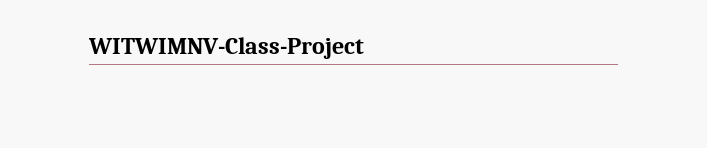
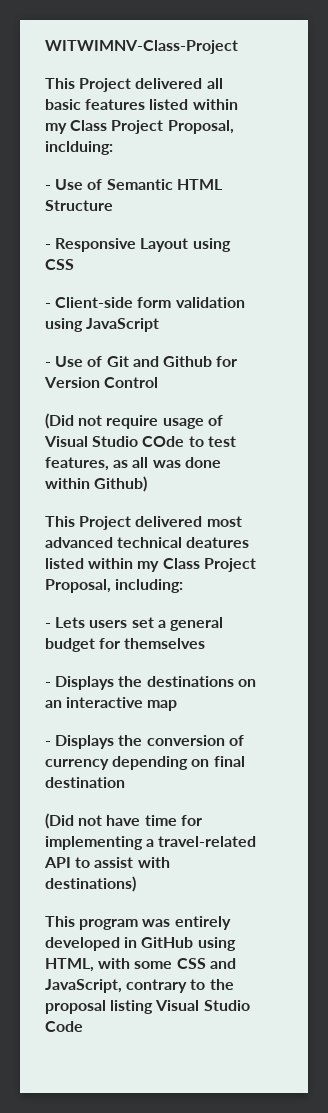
(364, 48) none -> [45,78,223,92] [45,99,238,110] [45,120,234,134] [45,141,113,155] [45,179,223,190] [45,200,113,211] [45,238,231,252] [45,259,74,270] [45,297,245,308] [45,318,160,332] [45,356,238,367] [44,377,159,388] [45,413,223,429] [44,436,236,447] [45,457,221,471] [45,476,148,492] [45,516,242,530] [45,537,250,548] [45,558,256,572] [45,579,184,593] [45,617,223,631] [45,638,206,652] [45,676,256,690] [45,697,178,711] [45,735,244,749] [45,756,245,770] [45,777,125,788] [45,813,202,829] [45,836,257,850] [44,857,170,868] [45,876,136,892] [45,916,231,930] [45,937,236,951] [45,958,236,972] [45,979,234,993] [45,1000,250,1014] [45,1021,83,1032] // This Project delivered all basic features listed within my Class Project Proposal, inclduing: // - Use of Semantic HTML Structure // - Responsive Layout using CSS // - Client-side form validation using JavaScript // - Use of Git and Github for Version Control // (Did not require usage of Visual Studio COde to test features, as all was done within Github) // This Project delivered most advanced technical deatures listed within my Class Project Proposal, including: // - Lets users set a general budget for themselves // - Displays the destinations on an interactive map // - Displays the conversion of currency depending on final destination // (Did not have time for implementing a travel-related API to assist with destinations) // This program was entirely developed in GitHub using HTML, with some CSS and JavaScript, contrary to the proposal listing Visual Studio Code

